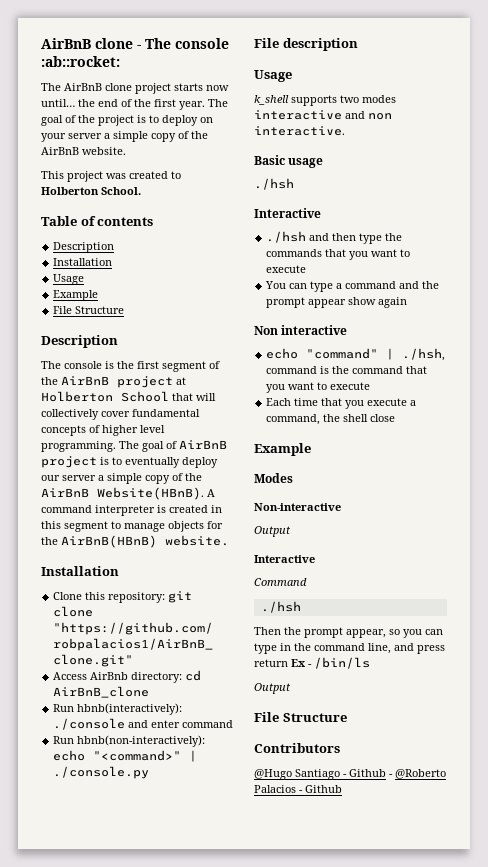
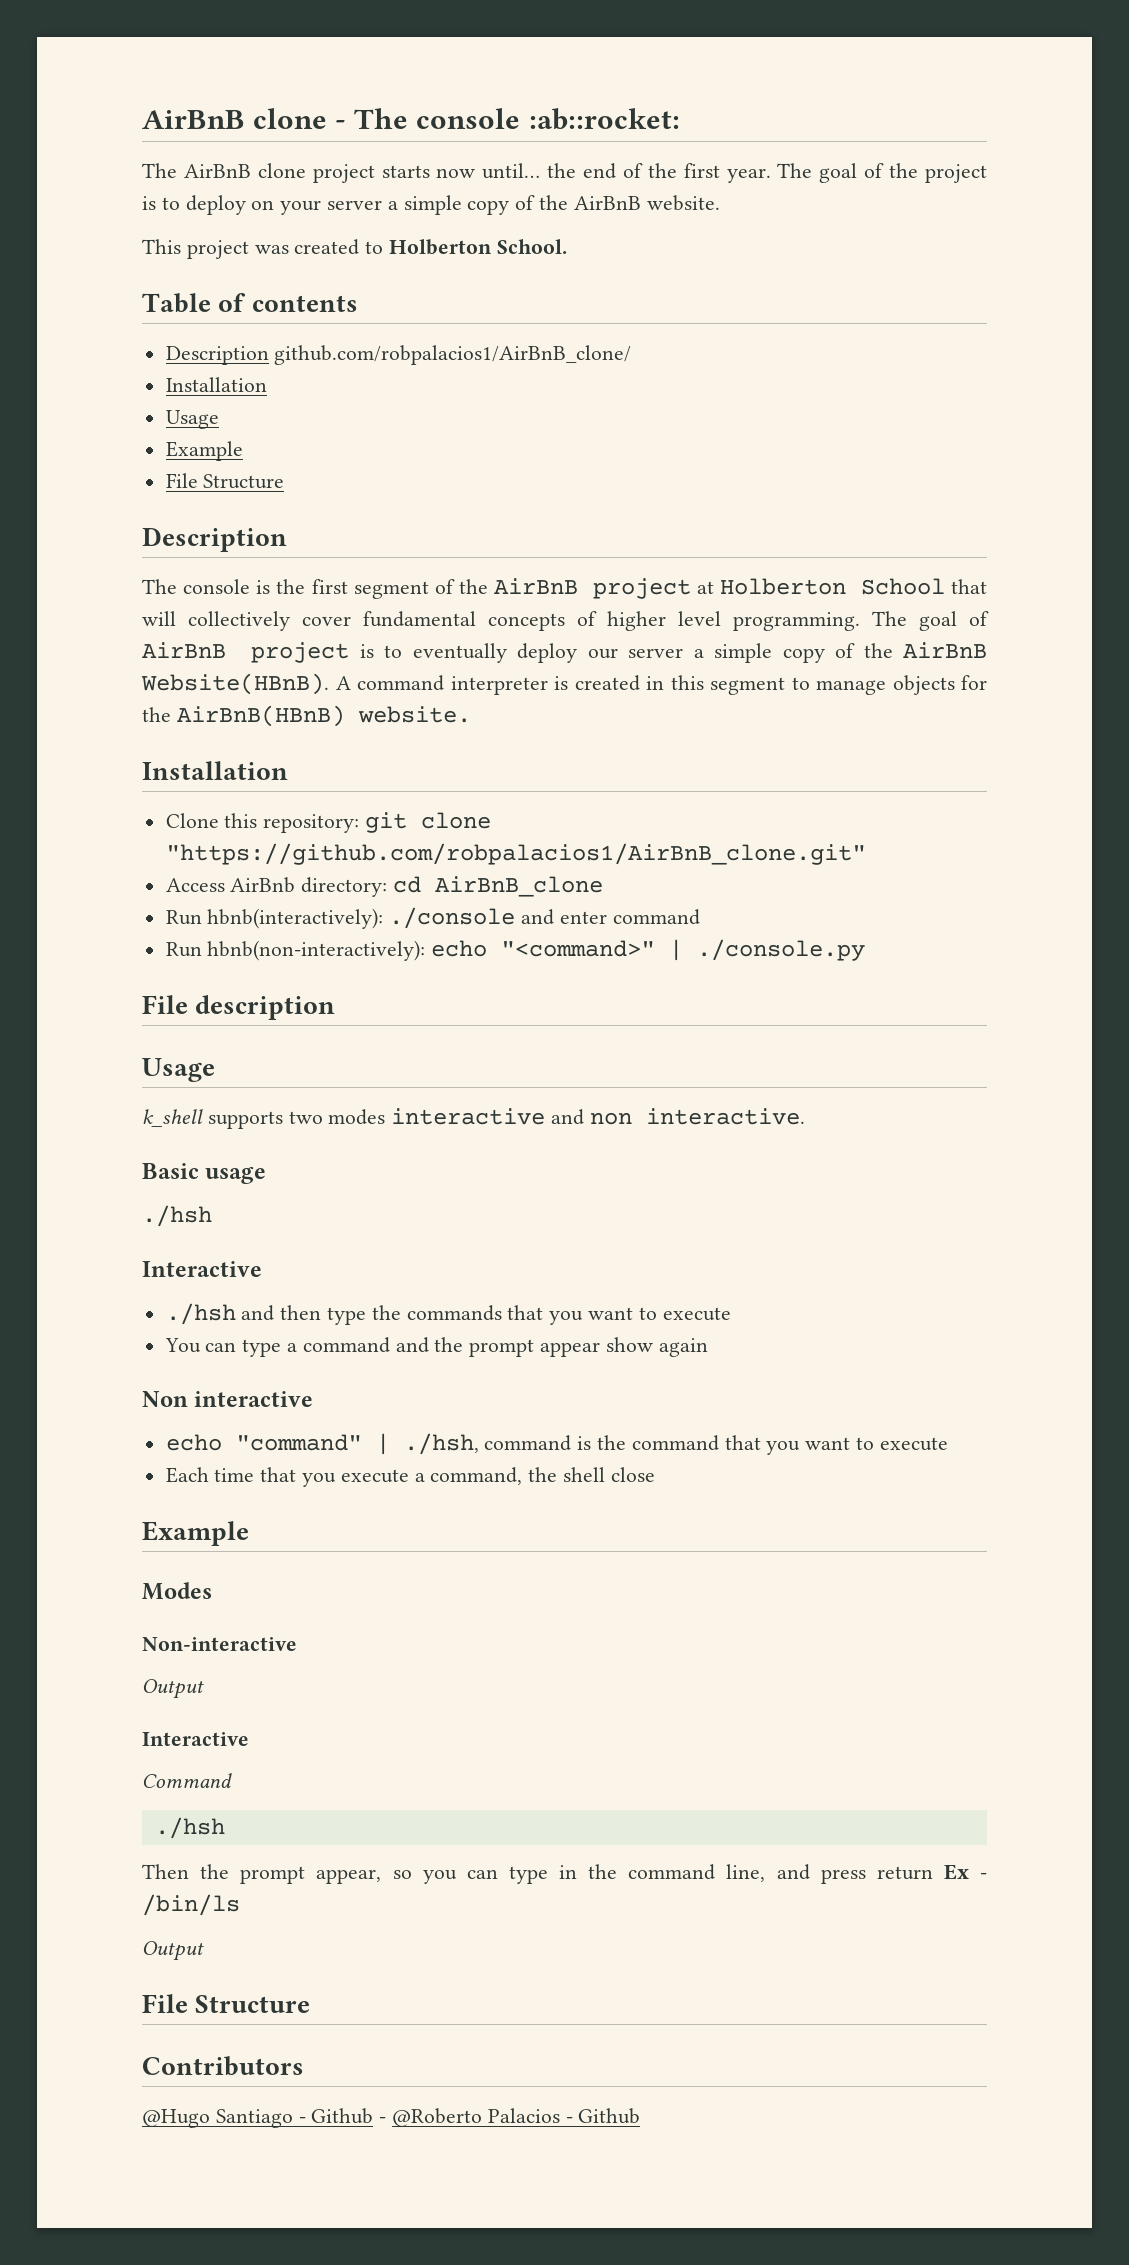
(115, 247) none -> [274,345,632,365] github.com/robpalacios1/AirBnB_clone/

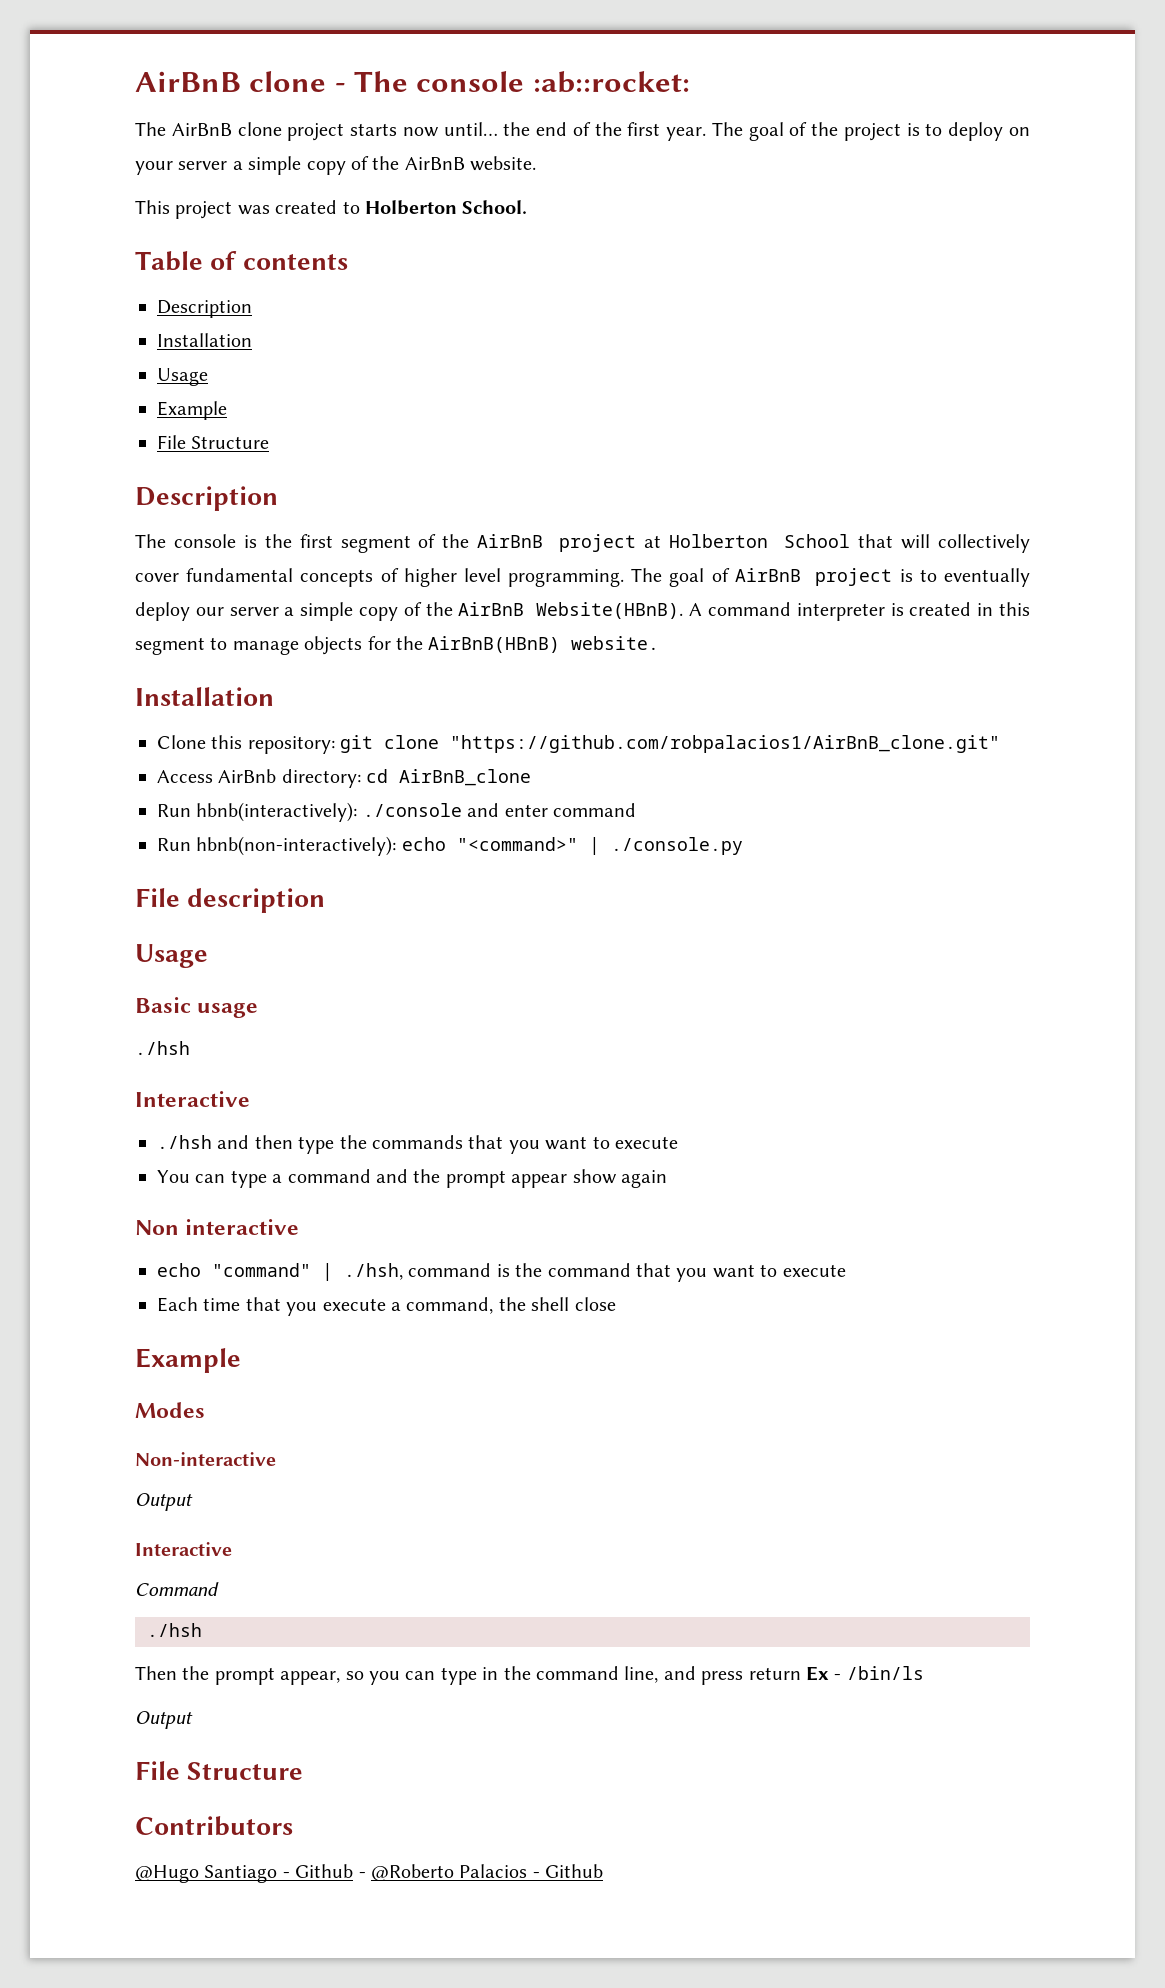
[274,345,632,365] github.com/robpalacios1/AirBnB_clone/ -> (252, 309) none
[142,1108,805,1129] // k_shell supports two modes interactive and non interactive. -> (208, 956) none

